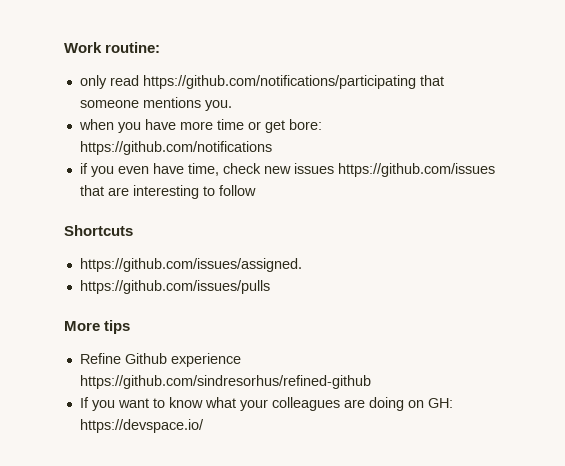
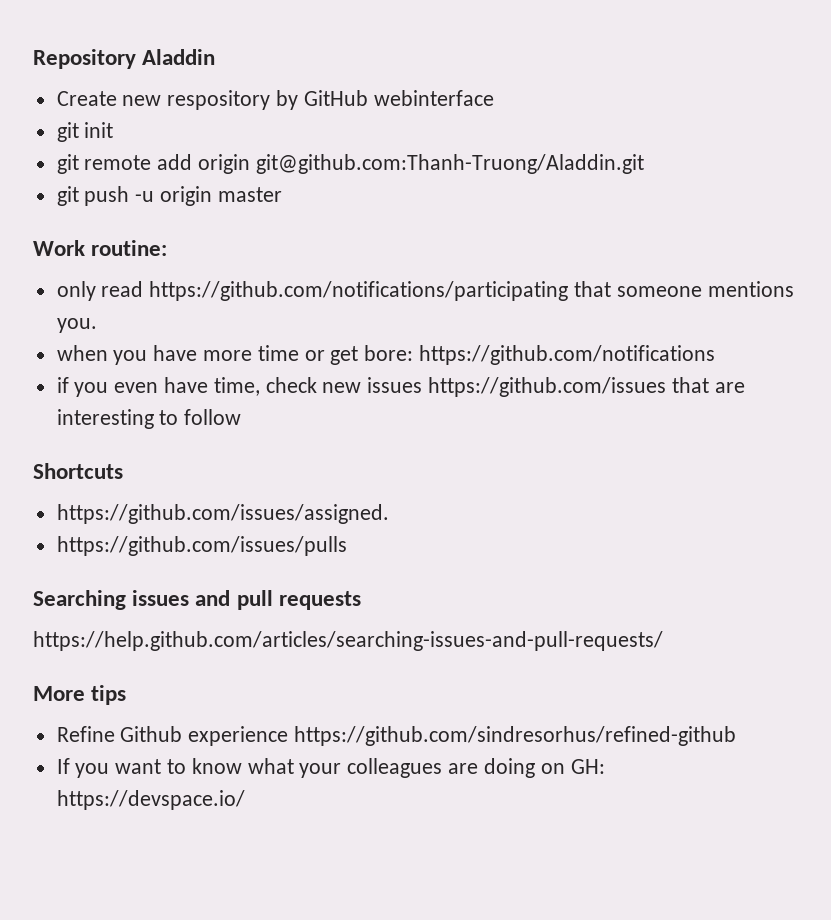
(64, 47) none -> [33,49,216,69] [56,90,494,110] [56,122,114,142] [56,154,644,174] [56,186,282,206] Repository Aladdin // Create new respository by GitHub webinterface // git init // git remote add origin git@github.com:Thanh-Truong/Aladdin.git // git push -u origin master //
(270, 287) none -> [33,590,361,610] [33,631,663,651] // Searching issues and pull requests // https://help.github.com/articles/searching-issues-and-pull-requests/

